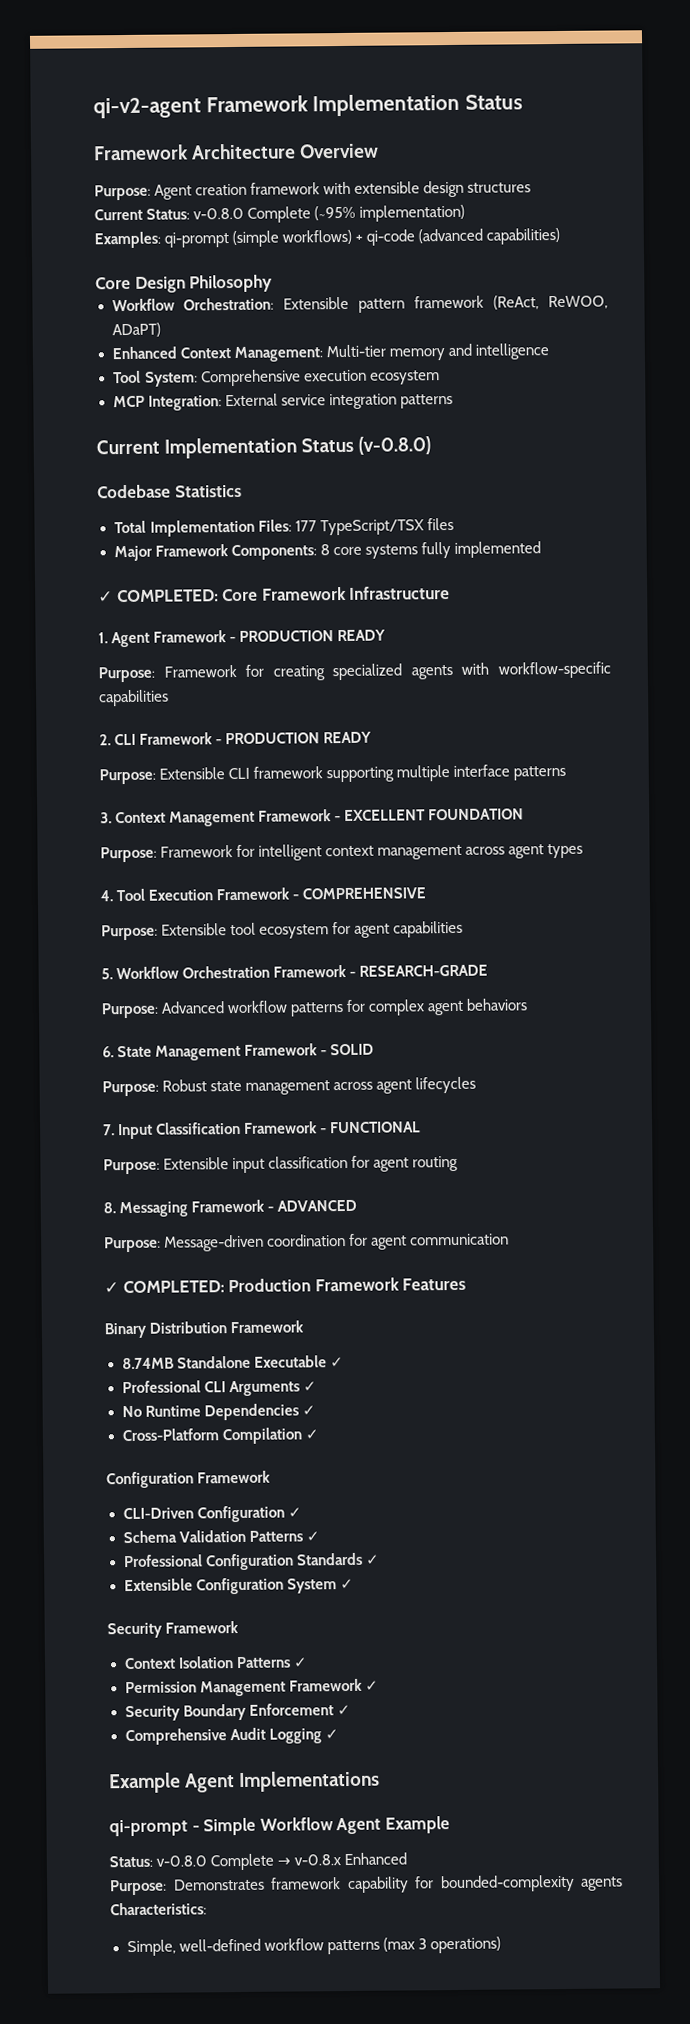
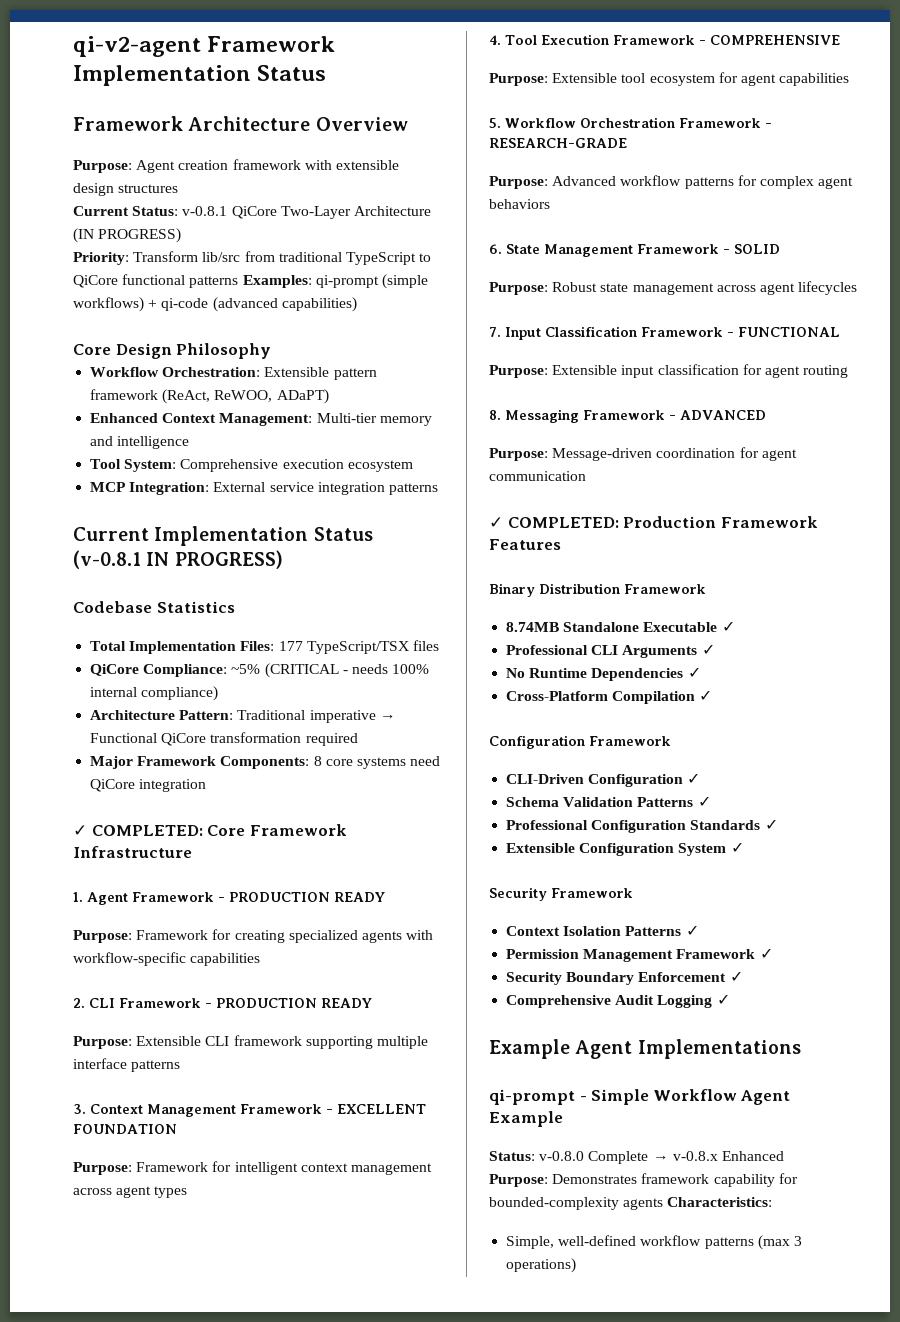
[193,204,466,223] v-0.8.0 Complete (~95% implementation) // -> [182,206,431,219] [73,228,182,243] [73,251,432,265] [73,274,239,288] v-0.8.1 QiCore Two-Layer Architecture (IN PROGRESS) // Priority: Transform lib/src from traditional TypeScript to QiCore functional patterns
[358,436,432,455] (v-0.8.0) -> [73,550,283,569] (v-0.8.1 IN PROGRESS)
(454, 524) none -> [90,663,430,678] [90,686,219,701] [90,710,396,723] [90,732,358,746] // QiCore Compliance: ~5% (CRITICAL - needs 100% internal compliance) // Architecture Pattern: Traditional imperative → Functional QiCore transformation required
[420,541,541,559] fully implemented -> [410,756,441,766] [90,779,207,792] need QiCore integration

